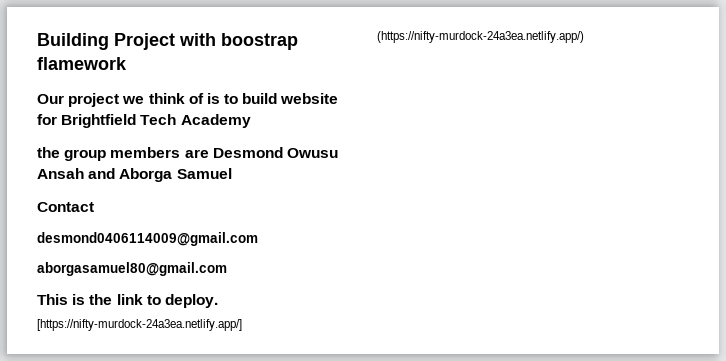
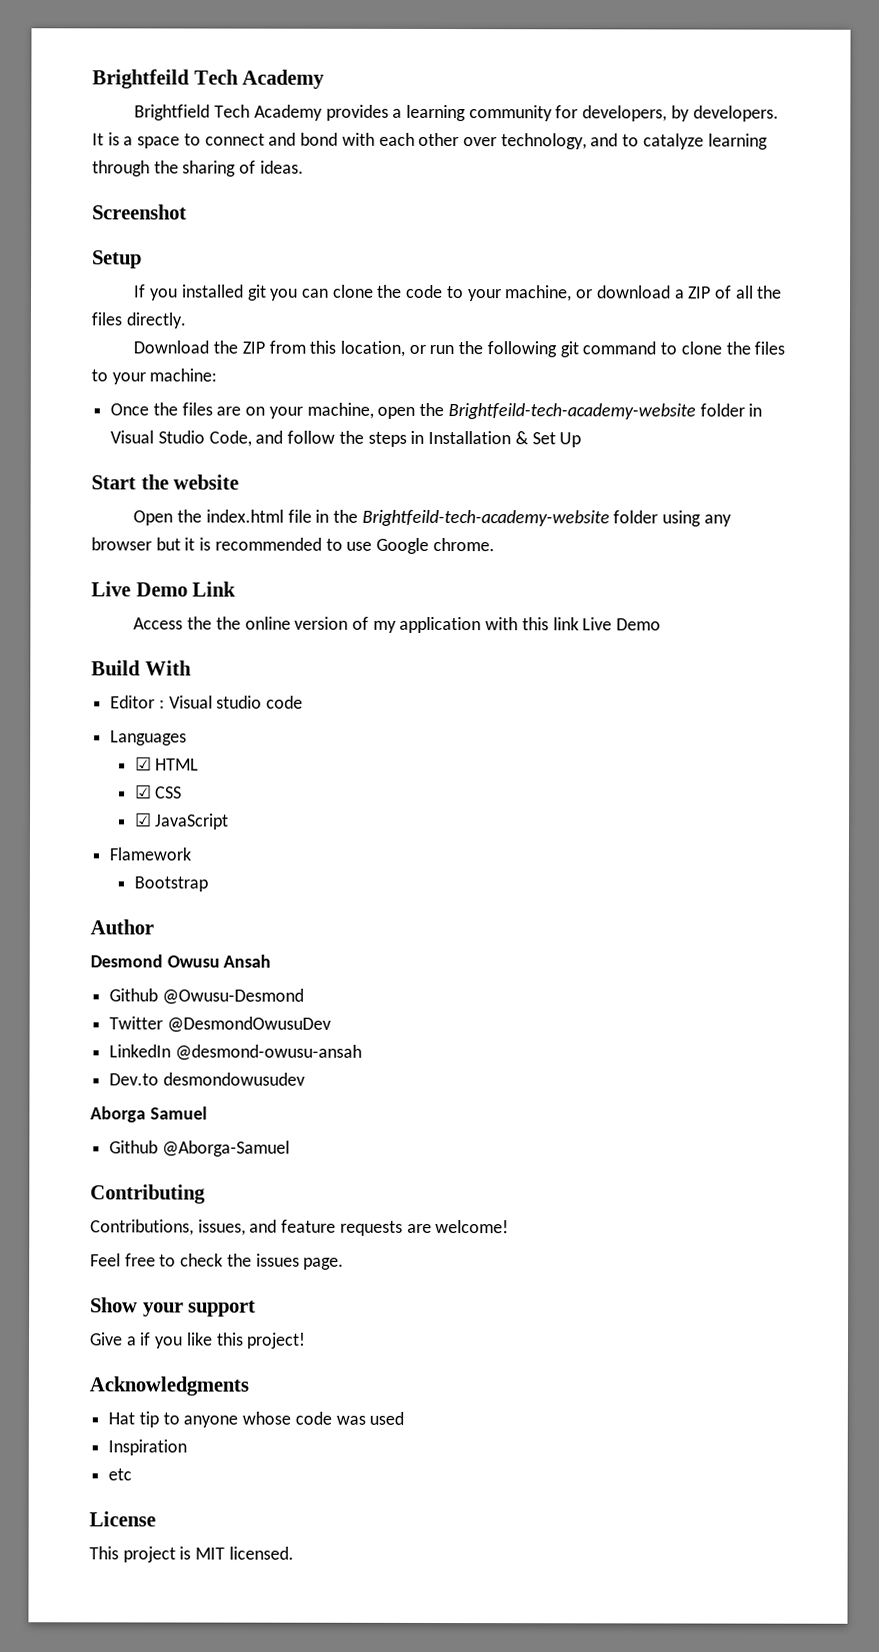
[37,33,298,50] [37,57,127,70] [37,93,339,107] [37,114,251,128] [37,147,338,161] [37,168,232,182] [37,202,94,212] [37,232,258,246] [37,262,227,276] [37,294,218,308] [37,319,242,331] [377,31,584,43] Building Project with boostrap flamework // Our project we think of is to build website for Brightfield Tech Academy // the group members are Desmond Owusu Ansah and Aborga Samuel // Contact // desmond0406114009@gmail.com // aborgasamuel80@gmail.com // This is the link to deploy. // [https://nifty-murdock-24a3ea.netlify.app/] (https://nifty-murdock-24a3ea.netlify.app/) -> [92,69,326,89] [134,104,779,122] [92,132,768,150] [92,160,304,177] [92,204,187,220] [92,250,142,269] [134,284,783,302] [91,312,186,329] [133,340,786,358] [91,368,218,385] [110,402,763,420] [110,430,582,448] [91,474,240,490] [133,509,732,527] [91,537,495,554] [91,581,237,597] [133,616,662,634] [91,660,192,676] [110,695,304,709] [110,730,188,746] [134,756,200,771] [134,784,183,799] [133,812,230,830] [109,847,192,861] [133,876,208,892] [90,919,154,935] [90,954,272,968] [109,988,304,1005] [109,1016,331,1033] [109,1044,362,1061] [109,1072,305,1086] [90,1106,207,1123] [109,1140,290,1157] [90,1184,206,1204] [90,1219,510,1236] [90,1253,345,1270] [90,1297,257,1317] [90,1332,307,1349] [89,1376,249,1396] [108,1411,405,1428] [108,1439,188,1456] [108,1468,133,1481] [89,1511,156,1527] [89,1546,294,1563] Brightfeild Tech Academy // Brightfield Tech Academy provides a learning community for developers, by developers. It is a space to connect and bond with each other over technology, and to catalyze learning through the sharing of ideas. // Screenshot // Setup // If you installed git you can clone the code to your machine, or download a ZIP of all the files directly. // Download the ZIP from this location, or run the following git command to clone the files to your machine: // Once the files are on your machine, open the Brightfeild-tech-academy-website folder in Visual Studio Code, and follow the steps in Installation & Set Up // Start the website // Open the index.html file in the Brightfeild-tech-academy-website folder using any browser but it is recommended to use Google chrome. // Live Demo Link // Access the the online version of my application with this link Live Demo // Build With // Editor : Visual studio code // Languages // ☑ HTML // ☑ CSS // ☑ JavaScript // Flamework // Bootstrap // Author // Desmond Owusu Ansah // Github @Owusu-Desmond // Twitter @DesmondOwusuDev // LinkedIn @desmond-owusu-ansah // Dev.to desmondowusudev // Aborga Samuel // Github @Aborga-Samuel // Contributing // Contributions, issues, and feature requests are welcome! // Feel free to check the issues page. // Show your support // Give a if you like this project! // Acknowledgments // Hat tip to anyone whose code was used // Inspiration // etc // License // This project is MIT licensed.

